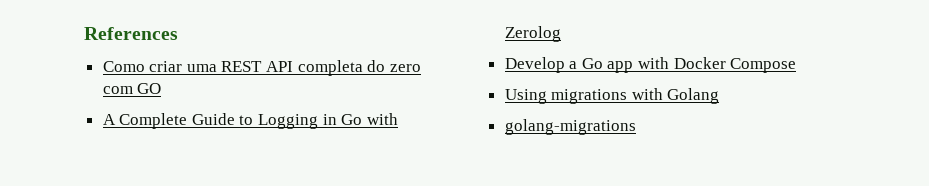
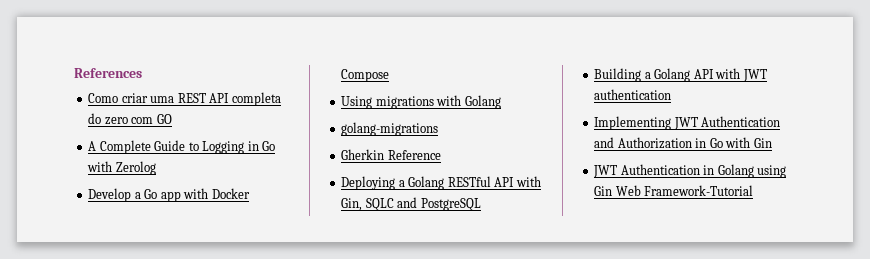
(636, 127) none -> [341,149,441,160] [341,176,541,190] [341,197,481,211] [594,68,767,82] [594,89,672,100] [594,116,781,130] [594,137,772,149] [593,164,787,178] [594,185,754,196] // Gherkin Reference // Deploying a Golang RESTful API with Gin, SQLC and PostgreSQL // Building a Golang API with JWT authentication // Implementing JWT Authentication and Authorization in Go with Gin // JWT Authentication in Golang using Gin Web Framework-Tutorial

